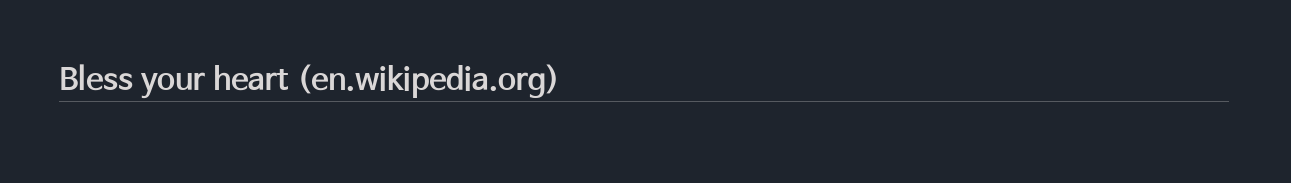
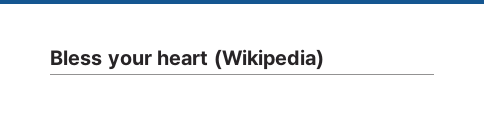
[296,64,560,98] (en.wikipedia.org) -> [213,49,324,70] (Wikipedia)

